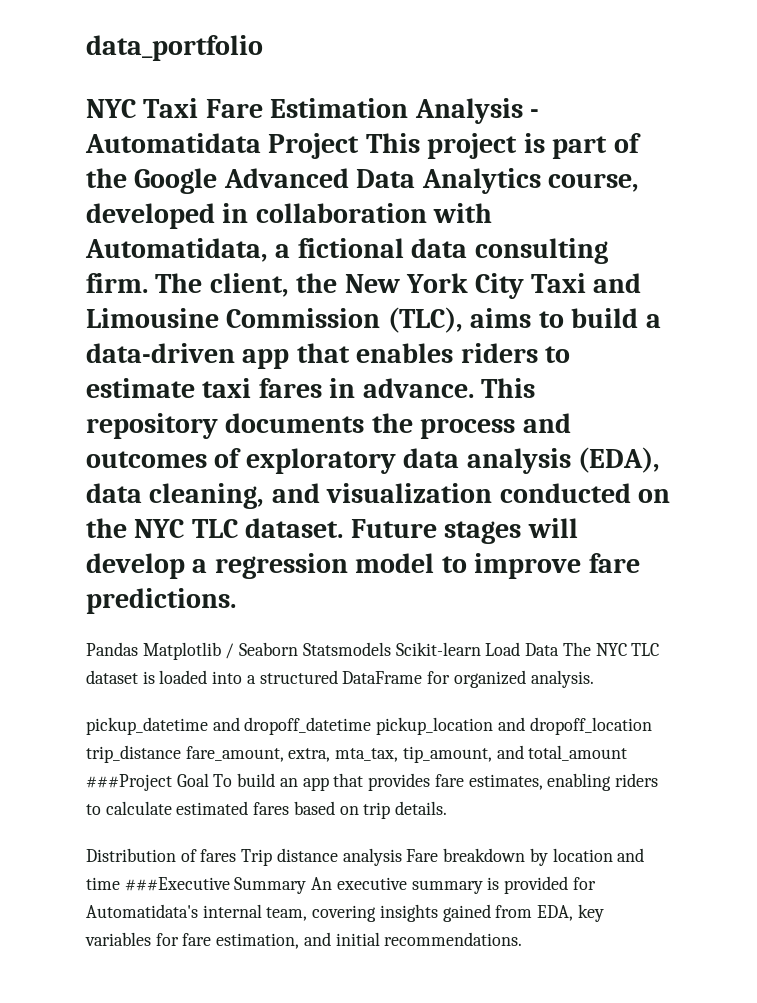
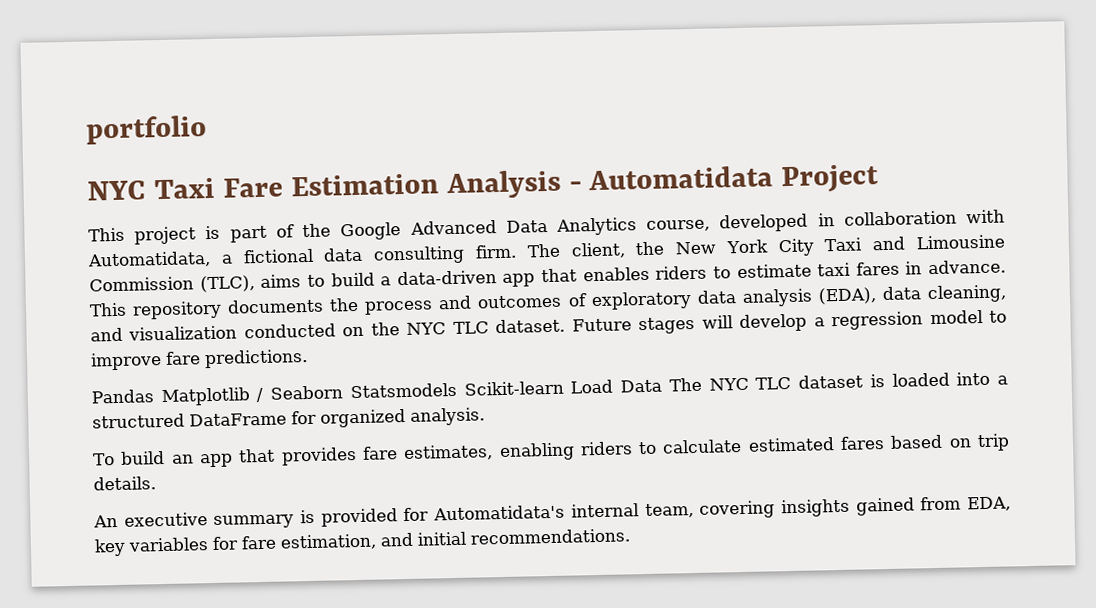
[86,35,263,61] data_portfolio -> [86,115,207,145] portfolio
(360, 146) none -> (880, 179) //
[86,717,652,735] [86,745,628,763] [86,773,209,791] pickup_datetime and dropoff_datetime pickup_location and dropoff_location trip_distance fare_amount, extra, mta_tax, tip_amount, and total_amount ###Project Goal -> (485, 416) none
[86,848,645,866] [86,877,307,894] Distribution of fares Trip distance analysis Fare breakdown by location and time ###Executive Summary -> (156, 483) none

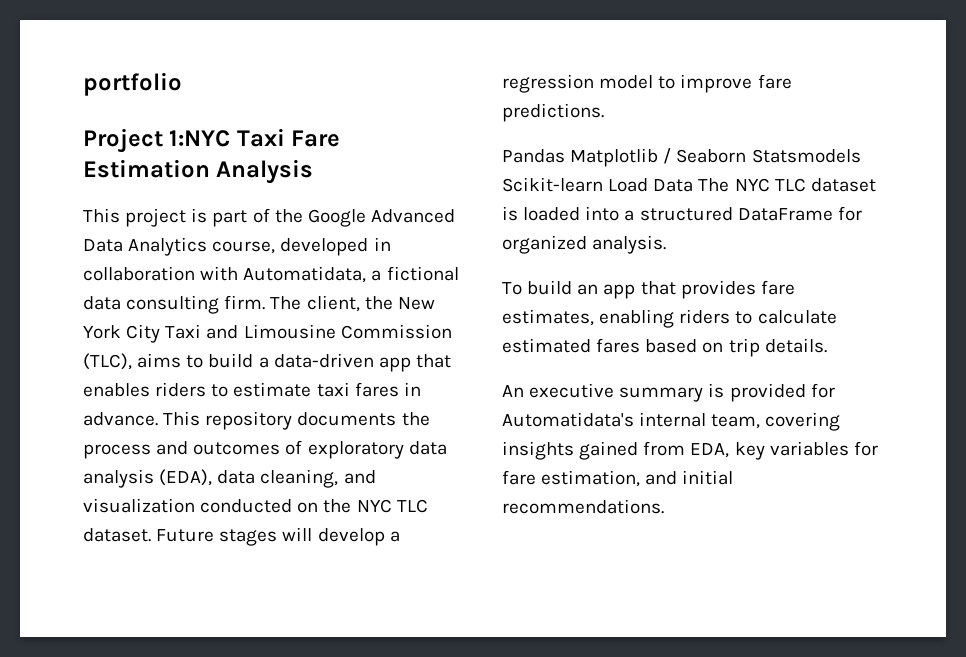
[87,180,146,201] NYC -> [83,128,231,153] Project 1:NYC
[568,164,880,194] - Automatidata Project -> (314, 171) none

